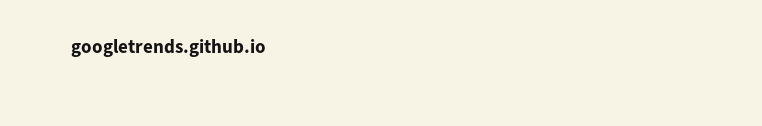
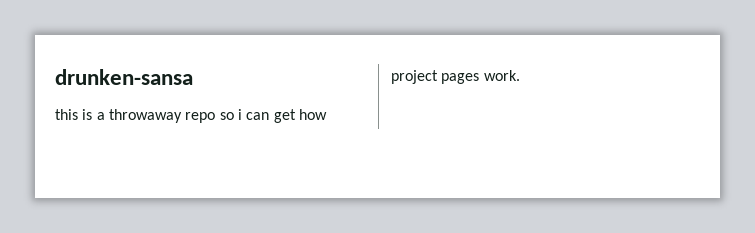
[71,39,266,57] googletrends.github.io -> [55,69,193,85] [55,109,327,123] [391,70,520,84] drunken-sansa // this is a throwaway repo so i can get how project pages work.

